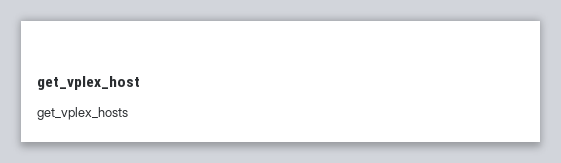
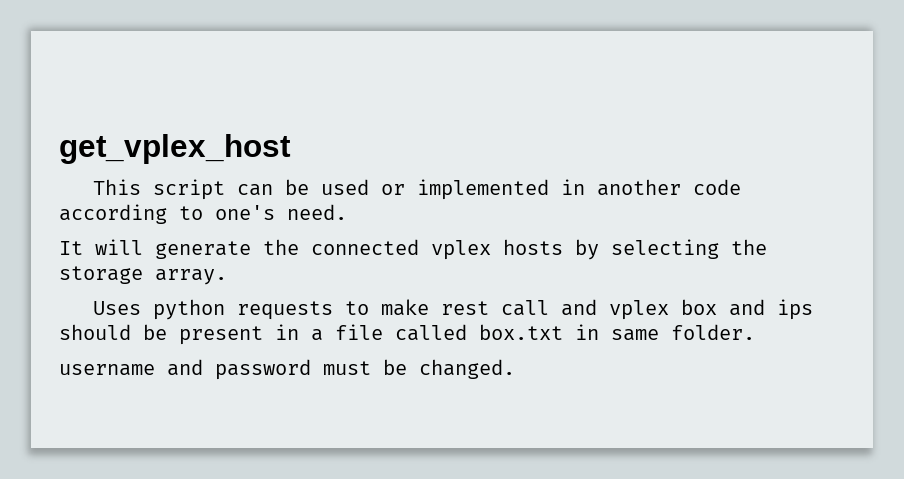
[37,107,128,120] get_vplex_hosts -> [93,179,742,200] [59,204,347,224] [59,239,767,260] [59,266,227,285] [93,299,814,320] [59,324,755,345] [59,359,515,380] This script can be used or implemented in another code according to one's need. // It will generate the connected vplex hosts by selecting the storage array. // Uses python requests to make rest call and vplex box and ips should be present in a file called box.txt in same folder. // username and password must be changed.

